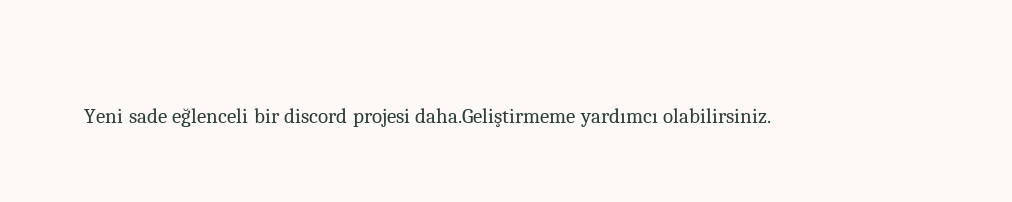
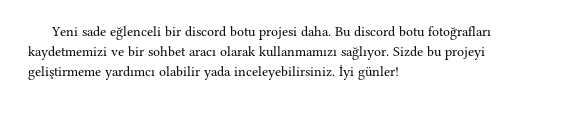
[352,108,772,127] projesi daha.Geliştirmeme yardımcı olabilirsiniz. -> [229,26,491,40] [28,46,485,60] [28,65,399,80] botu projesi daha. Bu discord botu fotoğrafları kaydetmemizi ve bir sohbet aracı olarak kullanmamızı sağlıyor. Sizde bu projeyi geliştirmeme yardımcı olabilir yada inceleyebilirsiniz. İyi günler!

